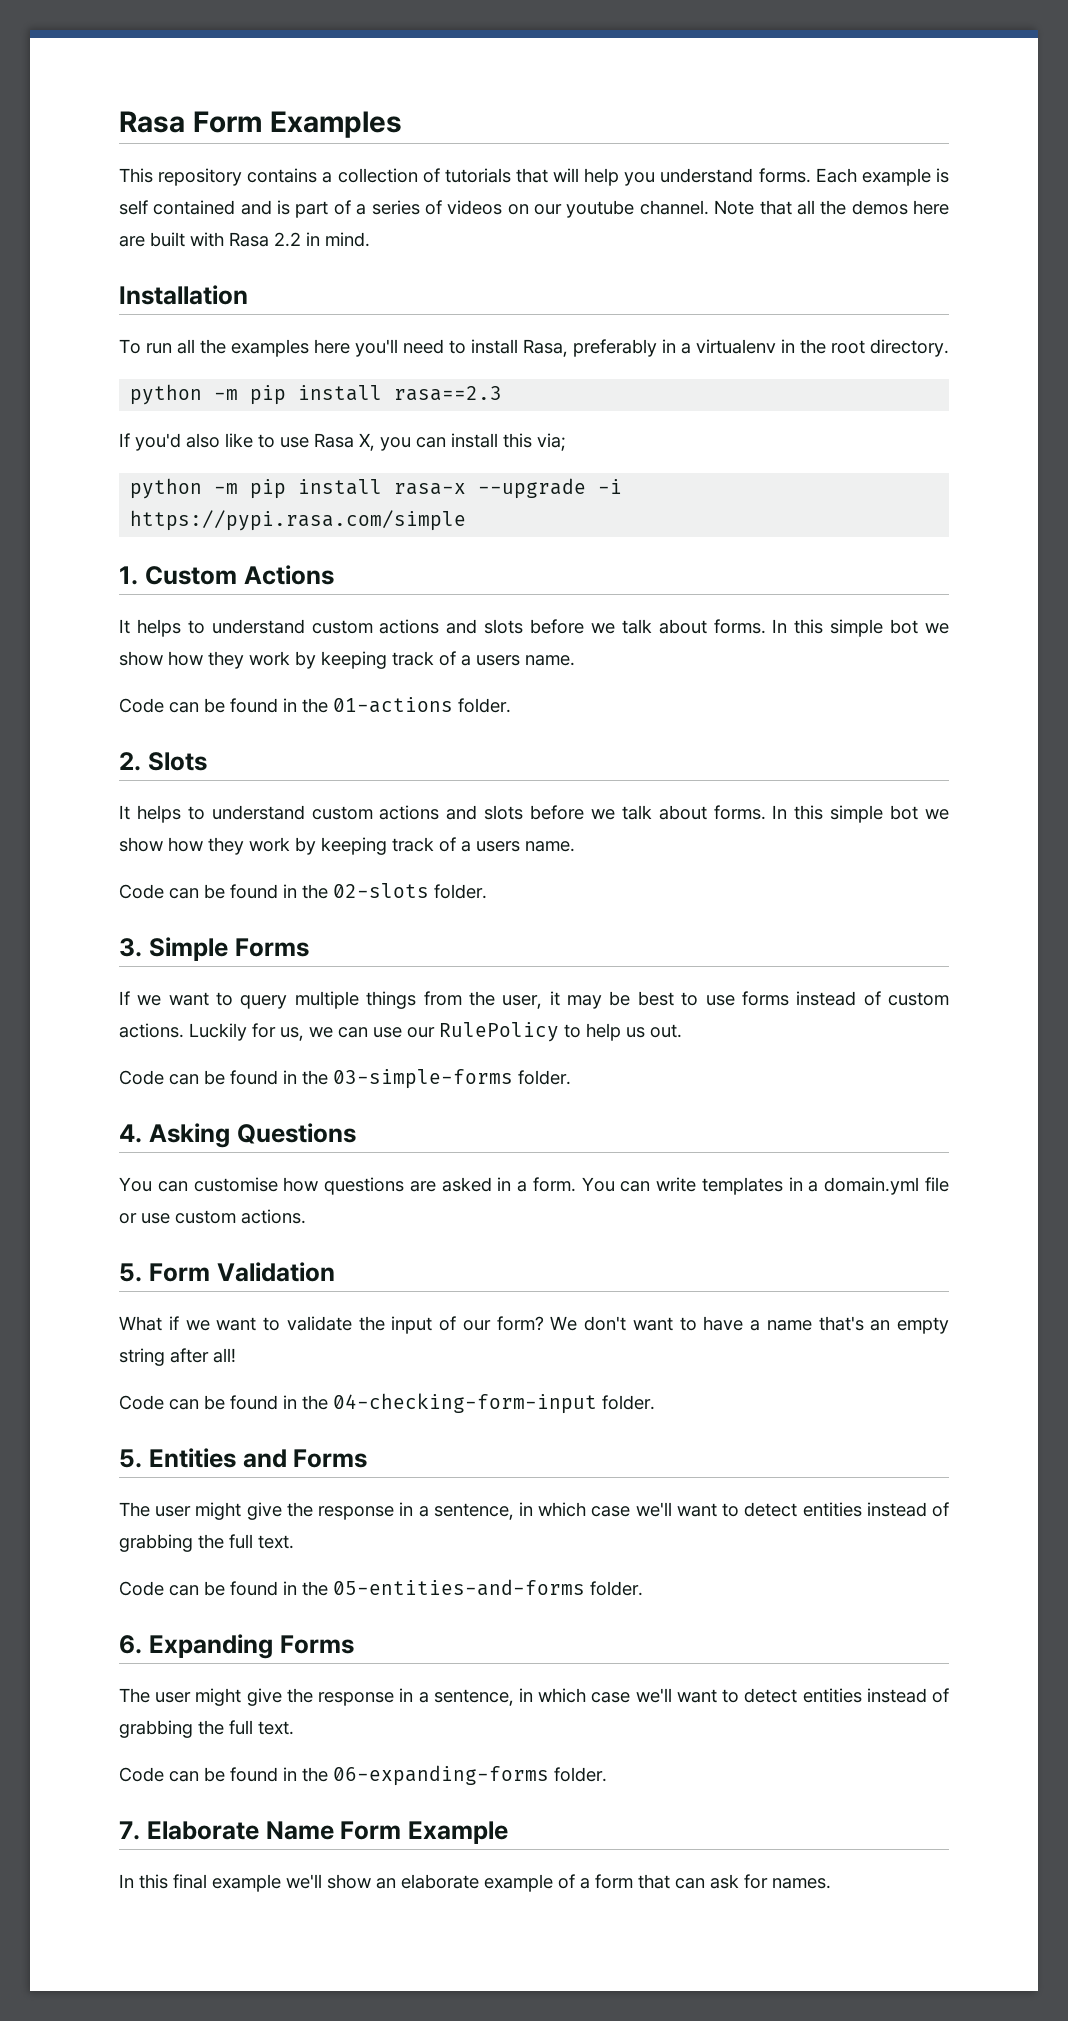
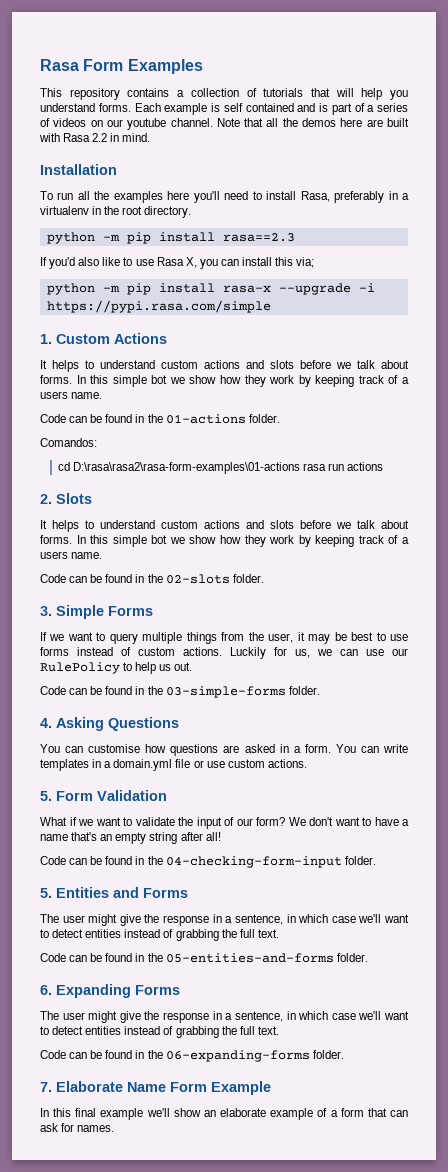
(511, 705) none -> [40,438,97,447] [57,462,384,474] // Comandos: // cd D:\rasa\rasa2\rasa-form-examples\01-actions rasa run actions

